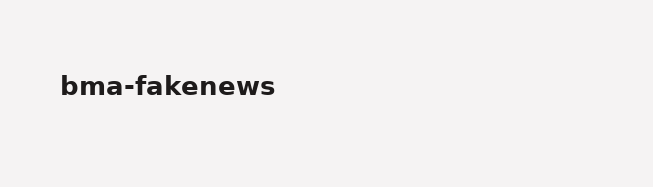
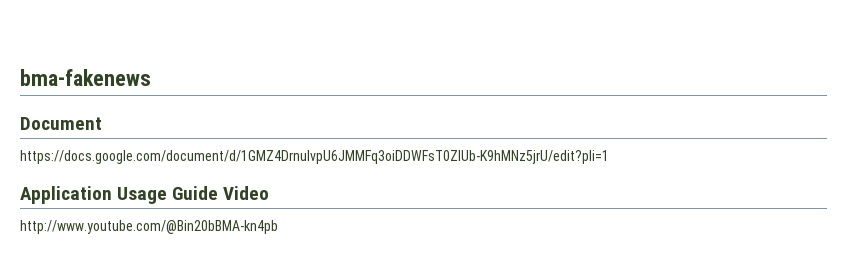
(275, 85) none -> [20,117,102,130] [20,150,609,164] [20,186,270,204] [20,220,278,234] // Document // https://docs.google.com/document/d/1GMZ4DrnuIvpU6JMMFq3oiDDWFsT0ZIUb-K9hMNz5jrU/edit?pli=1 // Application Usage Guide Video // http://www.youtube.com/@Bin20bBMA-kn4pb

